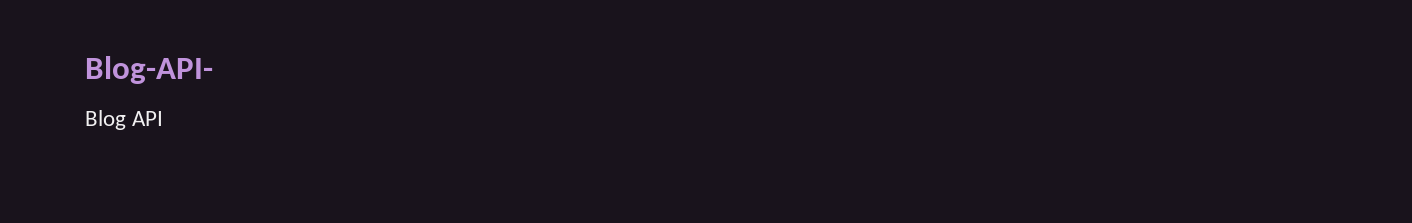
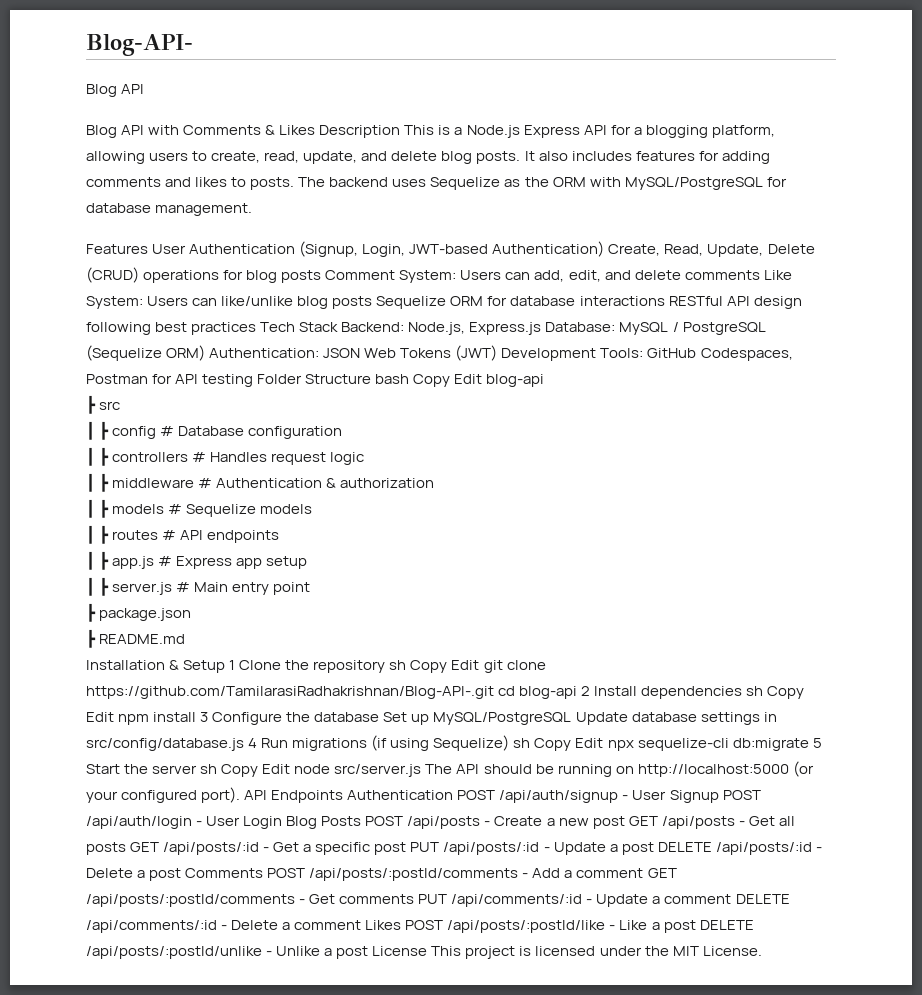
(164, 118) none -> [86,125,775,138] [86,151,770,164] [86,177,787,190] [86,203,253,216] [86,241,815,257] [86,267,792,283] [86,296,802,309] [86,322,766,335] [86,345,793,361] [86,374,545,387] [86,395,121,414] [86,421,343,440] [86,447,365,466] [86,473,435,492] [86,499,313,518] [86,525,280,544] [86,551,308,570] [86,577,311,596] [86,603,192,622] [86,629,186,648] [86,660,546,673] [86,686,805,699] [86,712,777,725] [86,735,822,751] [86,761,814,777] [86,787,761,803] [86,816,795,829] [86,842,822,855] [86,868,677,881] [86,894,790,907] [86,920,754,933] [86,946,762,959] // Blog API with Comments & Likes Description This is a Node.js Express API for a blogging platform, allowing users to create, read, update, and delete blog posts. It also includes features for adding comments and likes to posts. The backend uses Sequelize as the ORM with MySQL/PostgreSQL for database management. // Features User Authentication (Signup, Login, JWT-based Authentication) Create, Read, Update, Delete (CRUD) operations for blog posts Comment System: Users can add, edit, and delete comments Like System: Users can like/unlike blog posts Sequelize ORM for database interactions RESTful API design following best practices Tech Stack Backend: Node.js, Express.js Database: MySQL / PostgreSQL (Sequelize ORM) Authentication: JSON Web Tokens (JWT) Development Tools: GitHub Codespaces, Postman for API testing Folder Structure bash Copy Edit blog-api // ┣ src // ┃ ┣ config # Database configuration // ┃ ┣ controllers # Handles request logic // ┃ ┣ middleware # Authentication & authorization // ┃ ┣ models # Sequelize models // ┃ ┣ routes # API endpoints // ┃ ┣ app.js # Express app setup // ┃ ┣ server.js # Main entry point // ┣ package.json // ┣ README.md // Installation & Setup 1 Clone the repository sh Copy Edit git clone https://github.com/TamilarasiRadhakrishnan/Blog-API-.git cd blog-api 2 Install dependencies sh Copy Edit npm install 3 Configure the database Set up MySQL/PostgreSQL Update database settings in src/config/database.js 4 Run migrations (if using Sequelize) sh Copy Edit npx sequelize-cli db:migrate 5 Start the server sh Copy Edit node src/server.js The API should be running on http://localhost:5000 (or your configured port). API Endpoints Authentication POST /api/auth/signup - User Signup POST /api/auth/login - User Login Blog Posts POST /api/posts - Create a new post GET /api/posts - Get all posts GET /api/posts/:id - Get a specific post PUT /api/posts/:id - Update a post DELETE /api/posts/:id - Delete a post Comments POST /api/posts/:postId/comments - Add a comment GET /api/posts/:postId/comments - Get comments PUT /api/comments/:id - Update a comment DELETE /api/comments/:id - Delete a comment Likes POST /api/posts/:postId/like - Like a post DELETE /api/posts/:postId/unlike - Unlike a post License This project is licensed under the MIT License.

